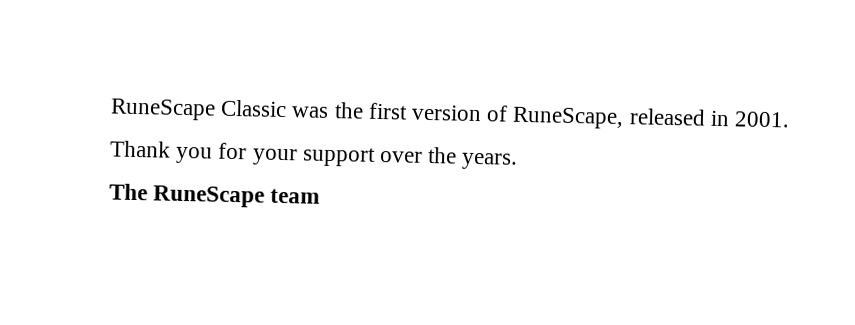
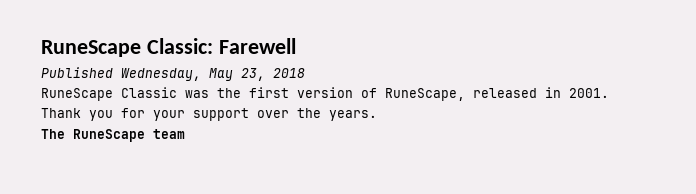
[110,98,216,121] RuneScape -> [41,38,296,57] [41,67,305,81] [41,88,113,101] RuneScape Classic: Farewell // Published Wednesday, May 23, 2018 // RuneScape

